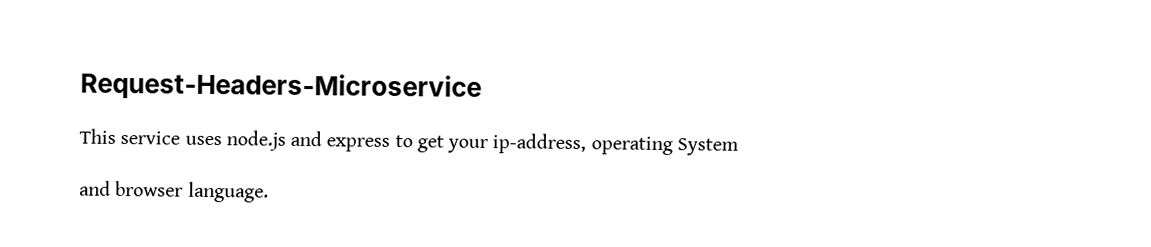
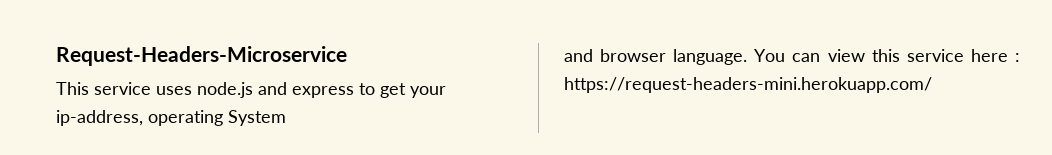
(269, 192) none -> [754,49,1020,62] [564,77,932,93] You can view this service here : https://request-headers-mini.herokuapp.com/

